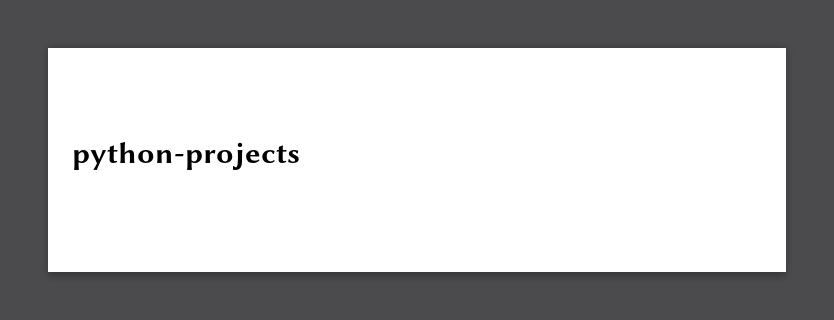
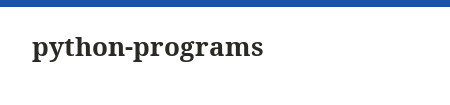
[72,142,300,170] python-projects -> [32,37,264,62] python-programs

